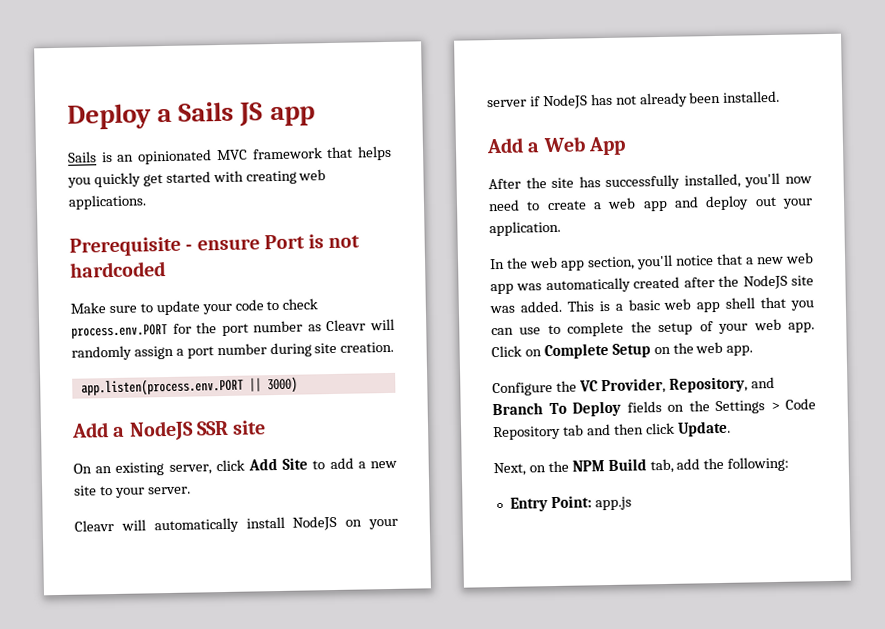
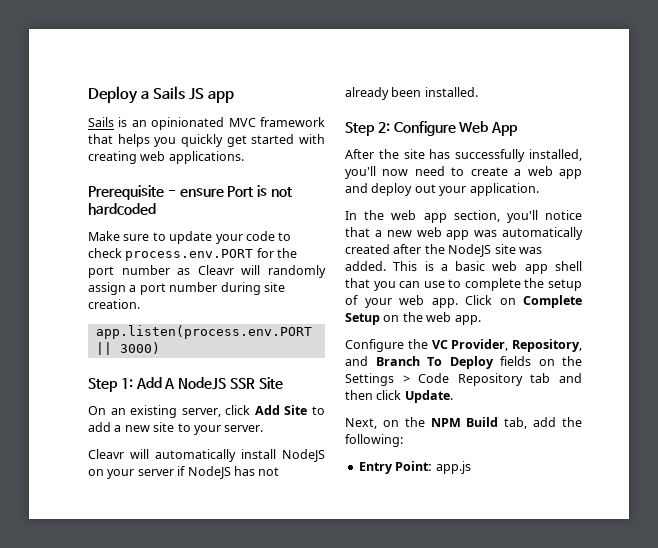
[71,422,126,438] Add a -> [88,377,176,392] Step 1: Add A
[232,420,267,435] site -> [258,377,283,389] Site
[486,137,541,154] Add a -> [345,121,456,136] Step 2: Configure

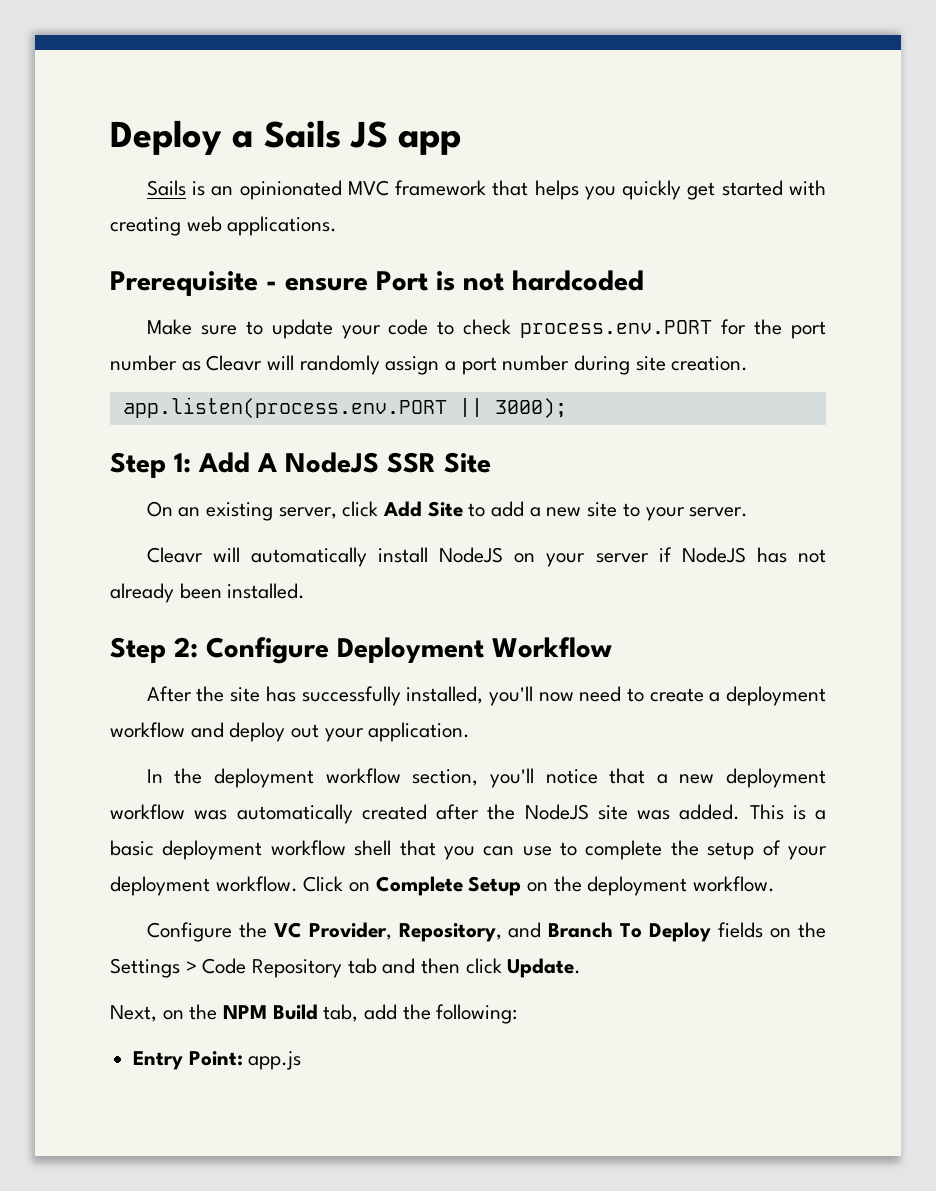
[119,342,160,354] 3000) -> [494,398,567,418] 3000);
[459,121,519,136] Web App -> [337,637,612,663] Deployment Workflow
[527,166,582,179] web app -> [726,686,826,706] [110,722,185,738] deployment workflow
[391,210,447,223] web app -> [214,768,401,788] deployment workflow
[416,227,470,240] web app -> [725,768,826,788] [110,804,185,820] deployment workflow
[492,261,548,274] web app -> [162,840,346,860] deployment workflow
[399,295,458,308] web app. -> [110,876,298,896] deployment workflow.
[426,312,481,325] web app. -> [587,876,776,896] deployment workflow.

